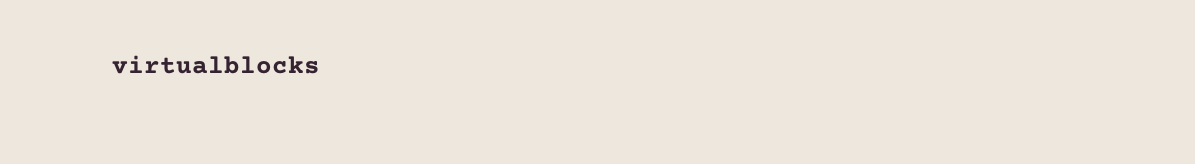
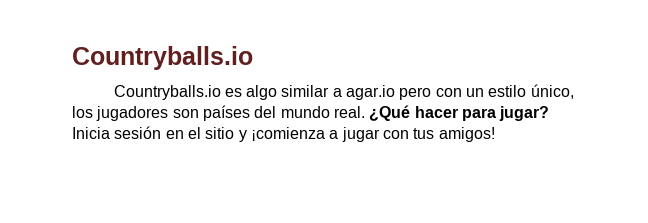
[112,55,320,74] virtualblocks -> [72,46,253,70] [113,84,574,100] [72,105,550,121] [72,126,495,142] Countryballs.io // Countryballs.io es algo similar a agar.io pero con un estilo único, los jugadores son países del mundo real. ¿Qué hacer para jugar? Inicia sesión en el sitio y ¡comienza a jugar con tus amigos!

